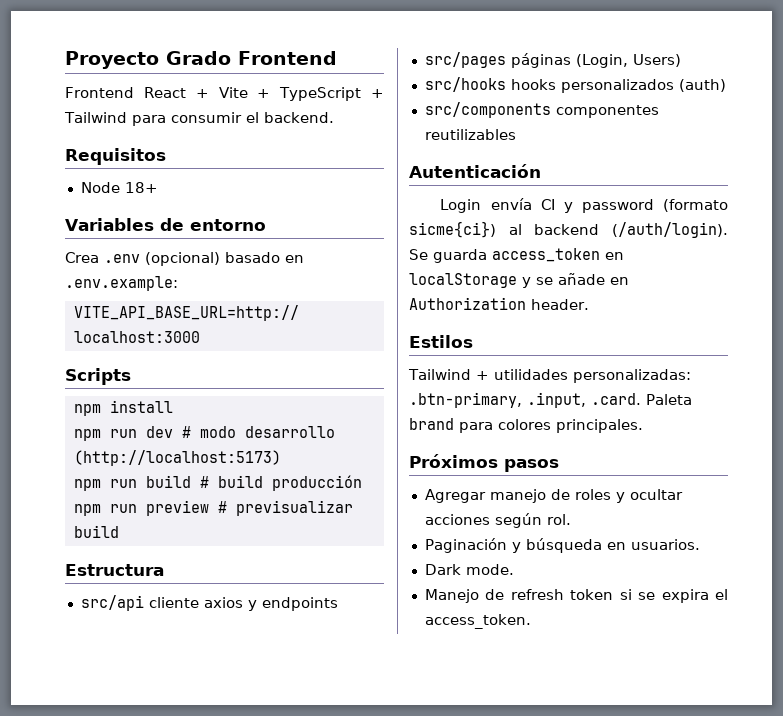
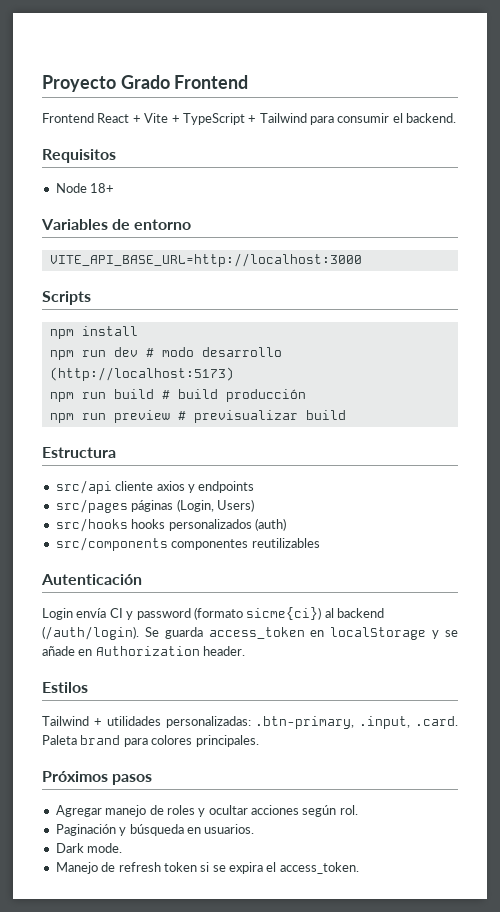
[65,252,304,266] [65,276,178,291] // Crea .env (opcional) basado en .env.example: -> (192, 224) none

